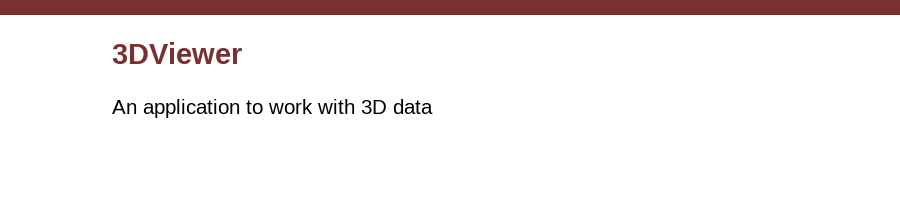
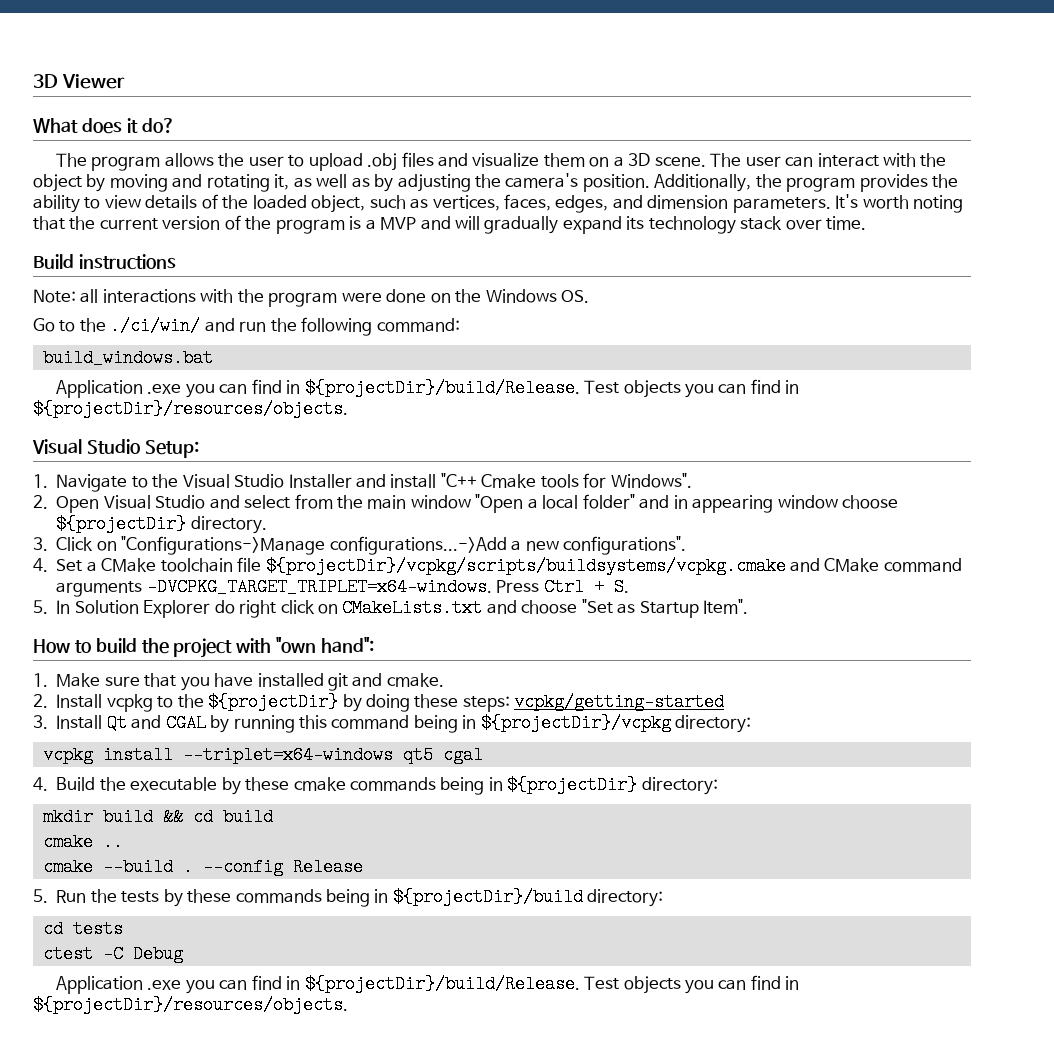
[112,42,242,64] [112,99,433,118] 3DViewer // An application to work with 3D data -> [33,74,126,89] [33,118,175,134] [55,152,947,171] [33,173,959,192] [33,194,964,213] [33,215,867,234] [33,254,176,270] [33,289,590,307] [33,317,460,336] [42,349,213,367] [55,379,800,398] [33,400,348,418] [32,439,199,458] [33,473,692,492] [33,494,898,513] [56,515,267,534] [33,536,686,555] [33,557,962,575] [56,578,629,597] [33,599,749,618] [33,637,375,658] [33,673,444,691] [33,693,725,712] [33,714,752,733] [42,746,483,764] [33,776,718,795] [42,808,273,826] [42,833,123,851] [42,858,363,876] [33,888,664,907] [42,920,123,938] [42,945,183,963] [55,975,800,994] [33,996,348,1014] 3D Viewer // What does it do? // The program allows the user to upload .obj files and visualize them on a 3D scene. The user can interact with the object by moving and rotating it, as well as by adjusting the camera's position. Additionally, the program provides the ability to view details of the loaded object, such as vertices, faces, edges, and dimension parameters. It's worth noting that the current version of the program is a MVP and will gradually expand its technology stack over time. // Build instructions // Note: all interactions with the program were done on the Windows OS. // Go to the ./ci/win/ and run the following command: // build_windows.bat // Application .exe you can find in ${projectDir}/build/Release. Test objects you can find in ${projectDir}/resources/objects. // Visual Studio Setup: // 1. Navigate to the Visual Studio Installer and install "C++ Cmake tools for Windows". // 2. Open Visual Studio and select from the main window "Open a local folder" and in appearing window choose ${projectDir} directory. // 3. Click on "Configurations->Manage configurations...->Add a new configurations". // 4. Set a CMake toolchain file ${projectDir}/vcpkg/scripts/buildsystems/vcpkg.cmake and CMake command arguments -DVCPKG_TARGET_TRIPLET=x64-windows. Press Ctrl + S. // 5. In Solution Explorer do right click on CMakeLists.txt and choose "Set as Startup Item". // How to build the project with "own hand": // 1. Make sure that you have installed git and cmake. // 2. Install vcpkg to the ${projectDir} by doing these steps: vcpkg/getting-started // 3. Install Qt and CGAL by running this command being in ${projectDir}/vcpkg directory: // vcpkg install --triplet=x64-windows qt5 cgal // 4. Build the executable by these cmake commands being in ${projectDir} directory: // mkdir build && cd build // cmake .. // cmake --build . --config Release // 5. Run the tests by these commands being in ${projectDir}/build directory: // cd tests // ctest -C Debug // Application .exe you can find in ${projectDir}/build/Release. Test objects you can find in ${projectDir}/resources/objects.

